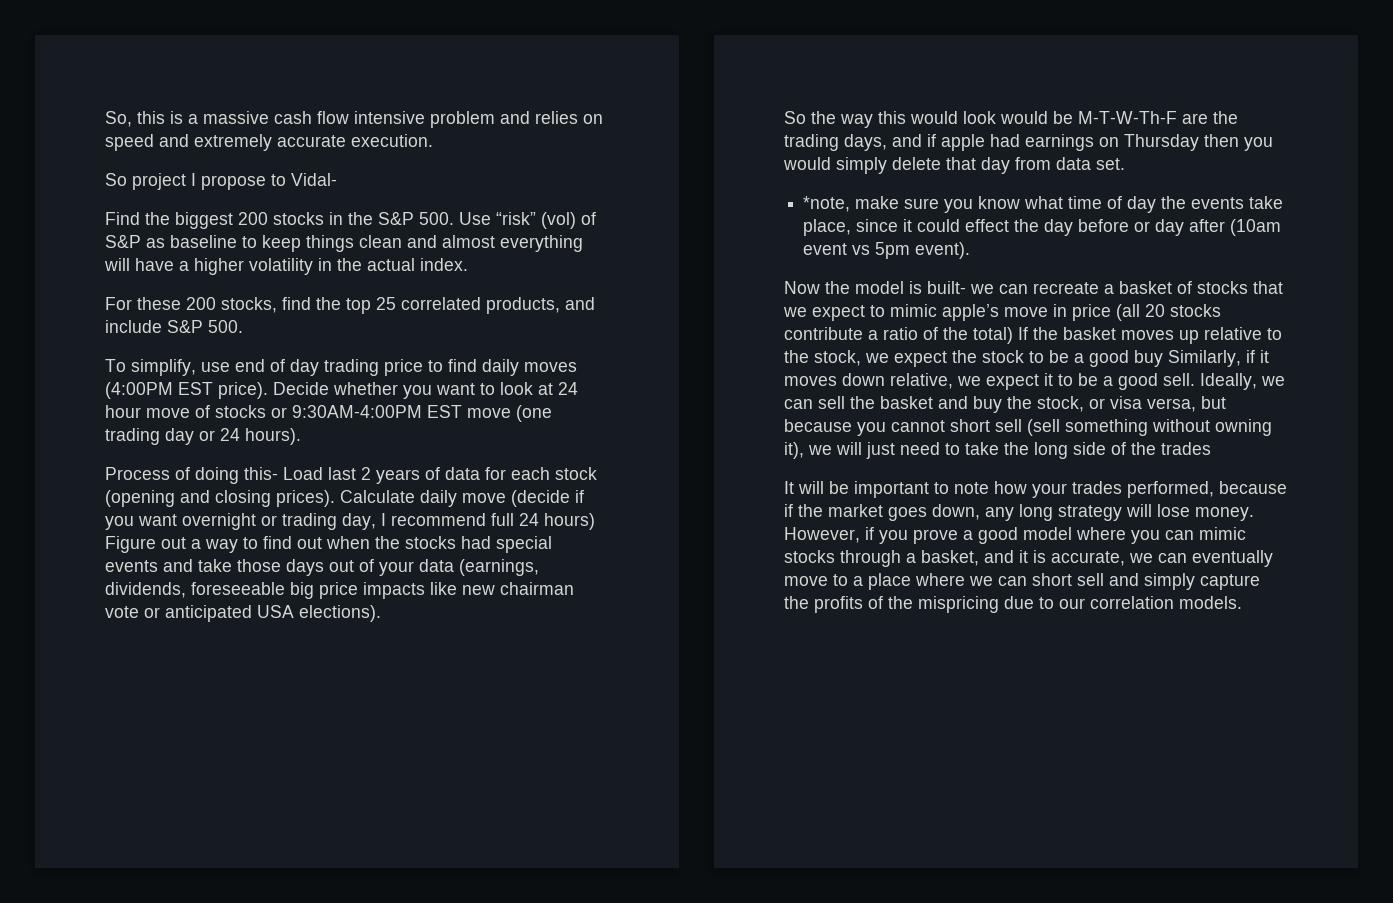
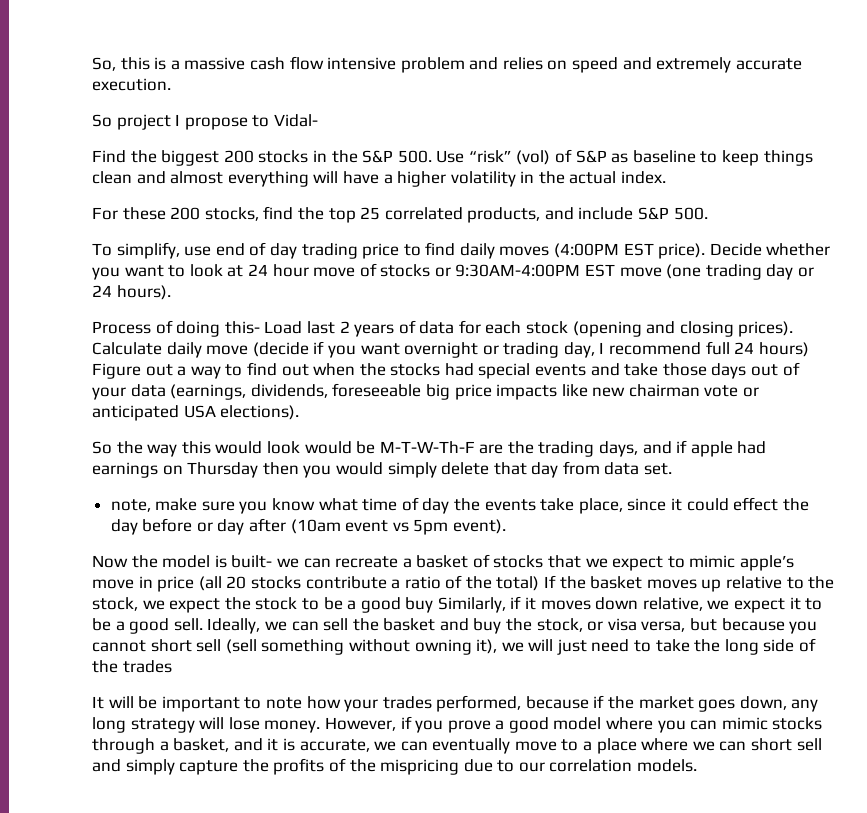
[803,196,851,212] *note, -> [110,499,151,512] note,

